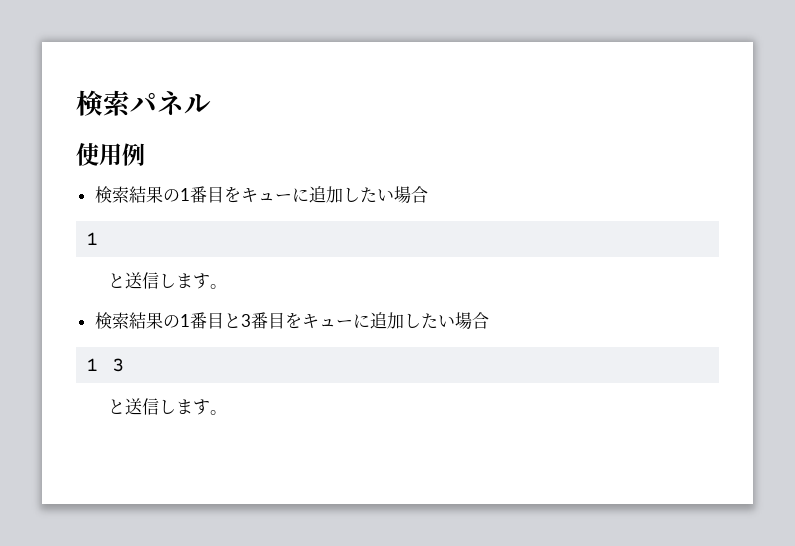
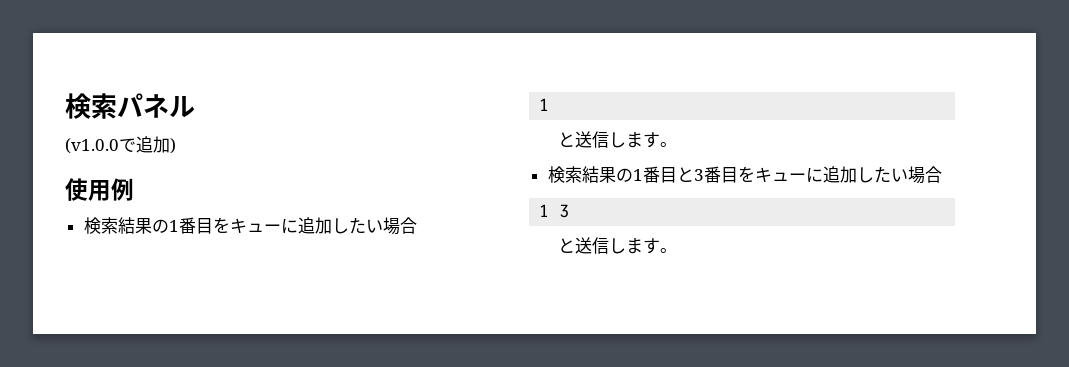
(211, 104) none -> [65,136,176,154] // (v1.0.0で追加)

